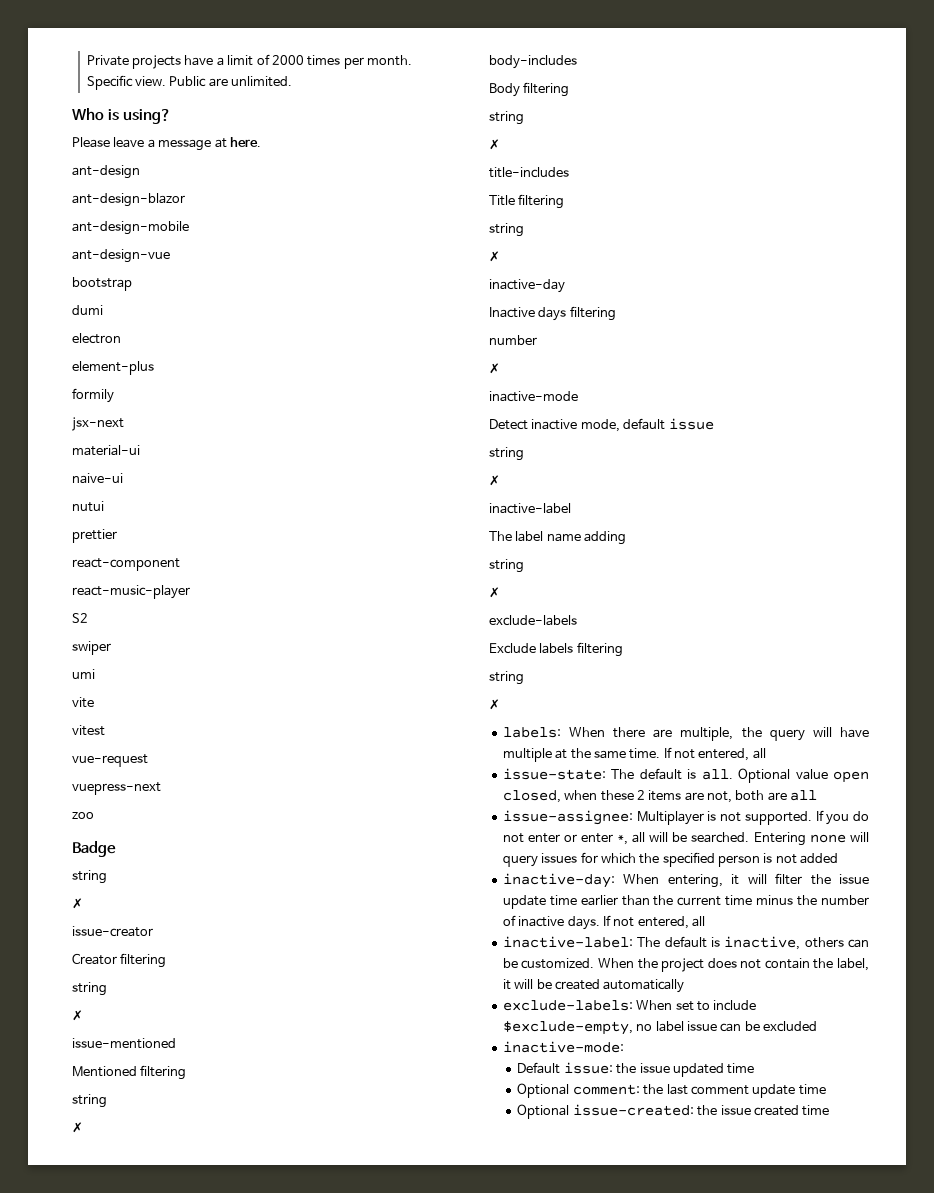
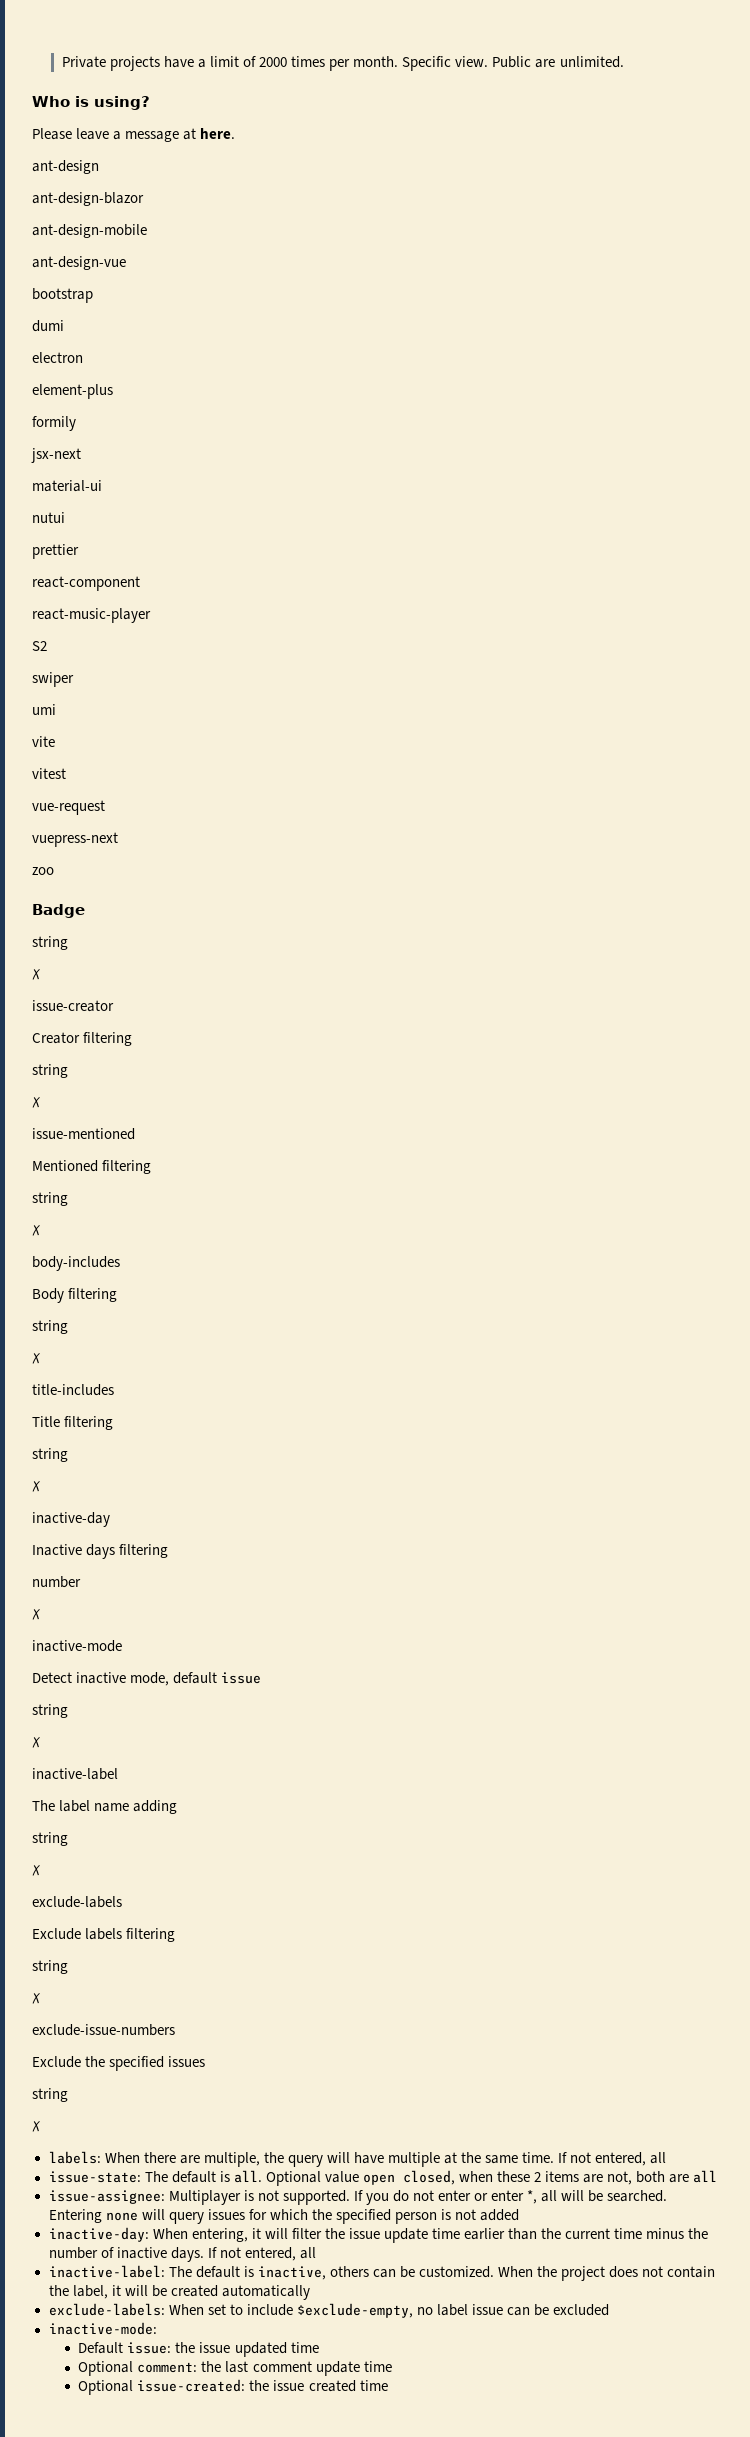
[72,473,123,484] // naive-ui -> (102, 486) none
(500, 704) none -> [32,2024,175,2036] [32,2056,206,2071] [32,2088,68,2102] [32,2121,40,2132] // exclude-issue-numbers // Exclude the specified issues // string // ✗

